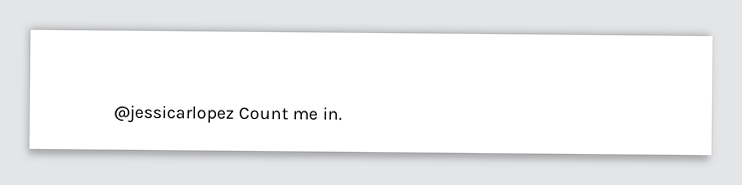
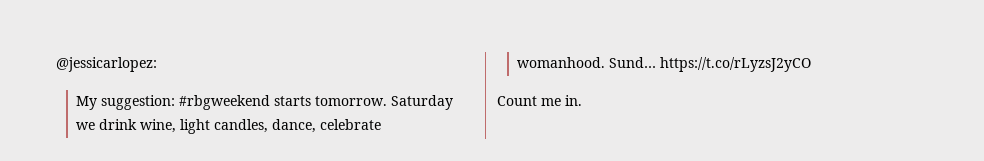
[113,104,234,124] @jessicarlopez -> [56,57,157,72] [76,95,454,110] [76,119,382,134] [517,57,812,72] @jessicarlopez: // My suggestion: #rbgweekend starts tomorrow. Saturday we drink wine, light candles, dance, celebrate womanhood. Sund… https://t.co/rLyzsJ2yCO //

